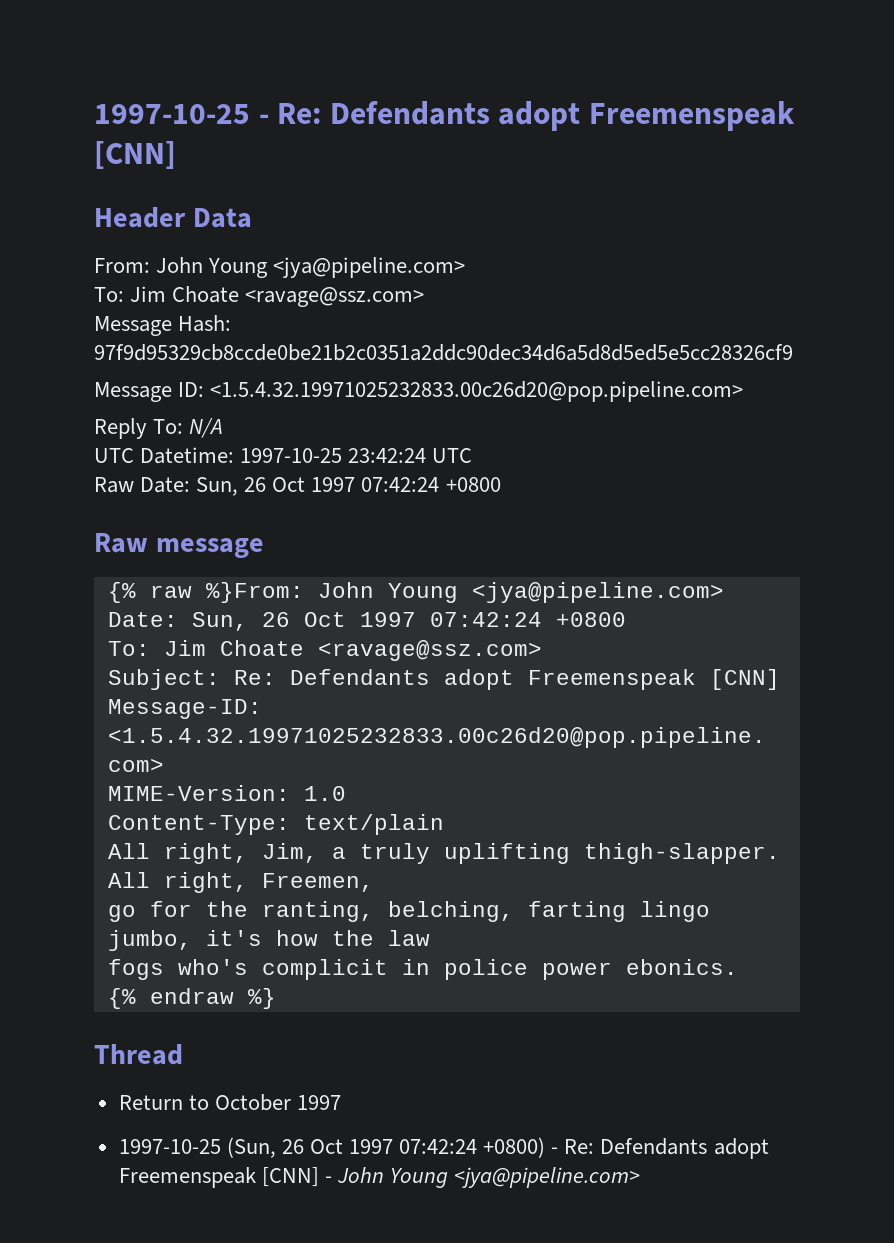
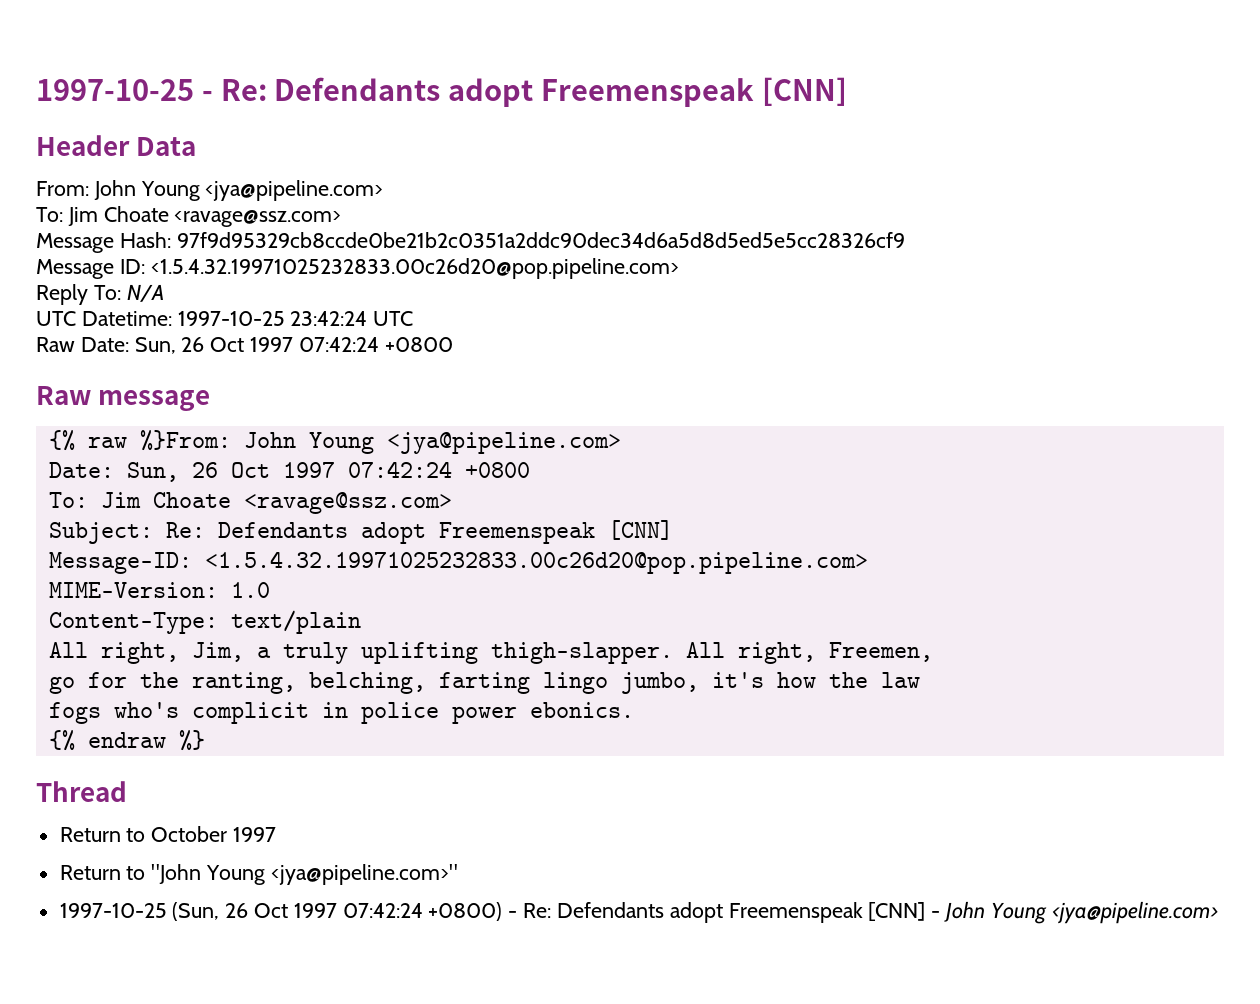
(341, 1102) none -> [59,864,458,885] // Return to "John Young <jya@pipeline.com>"

